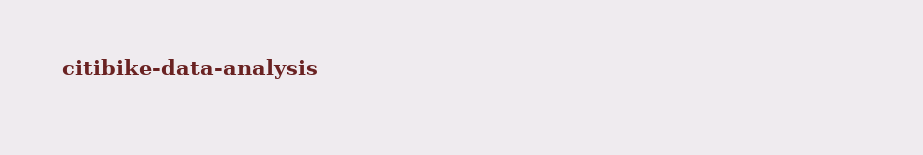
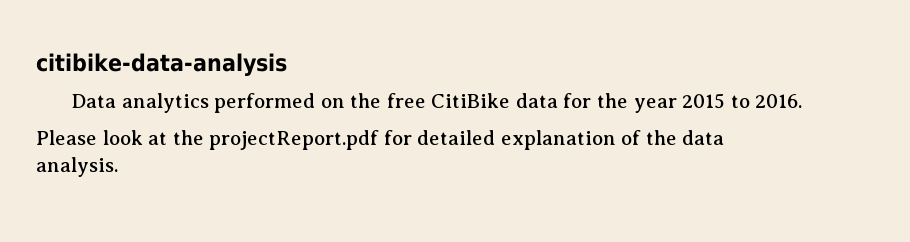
(318, 69) none -> [71,93,803,113] [36,130,725,150] [36,157,118,177] // Data analytics performed on the free CitiBike data for the year 2015 to 2016. // Please look at the projectReport.pdf for detailed explanation of the data analysis.

